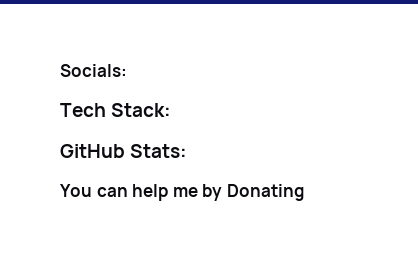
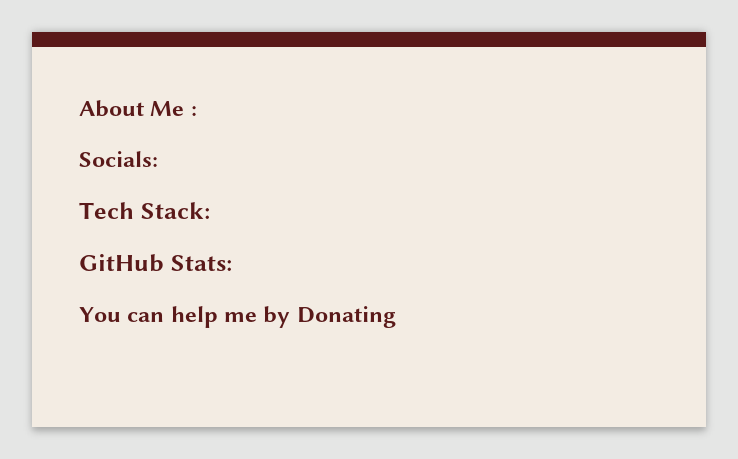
(60, 70) none -> [79,100,197,117] About Me : //

